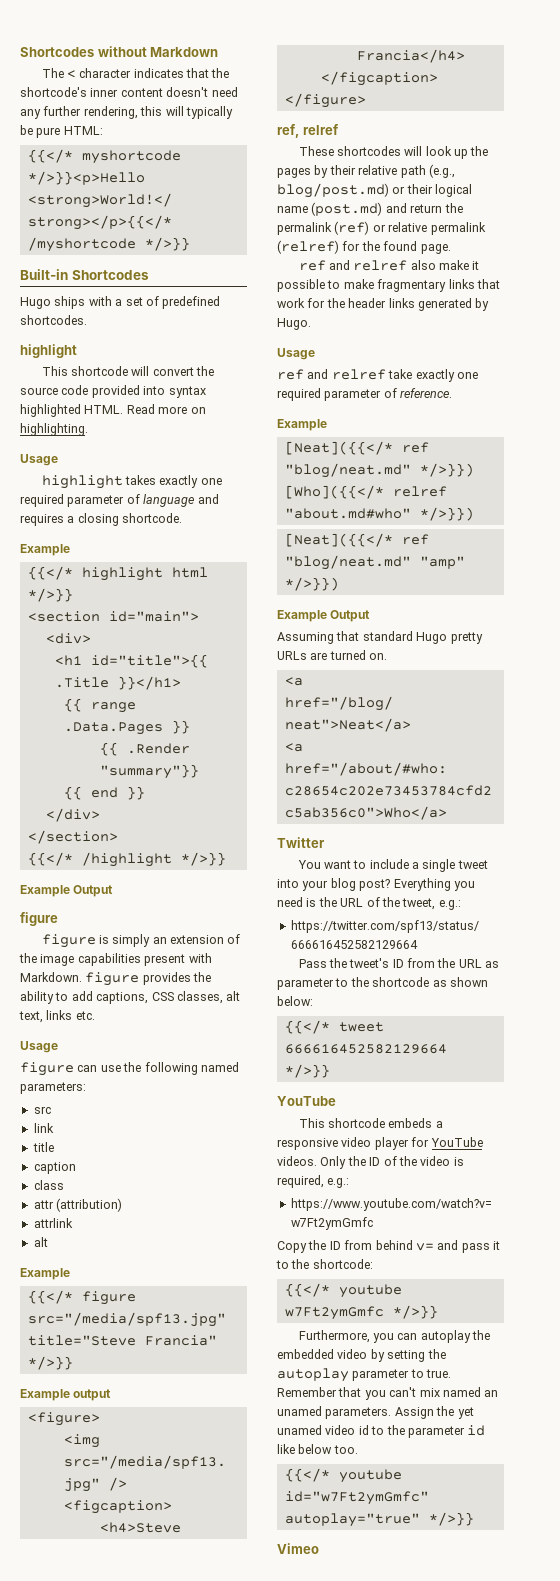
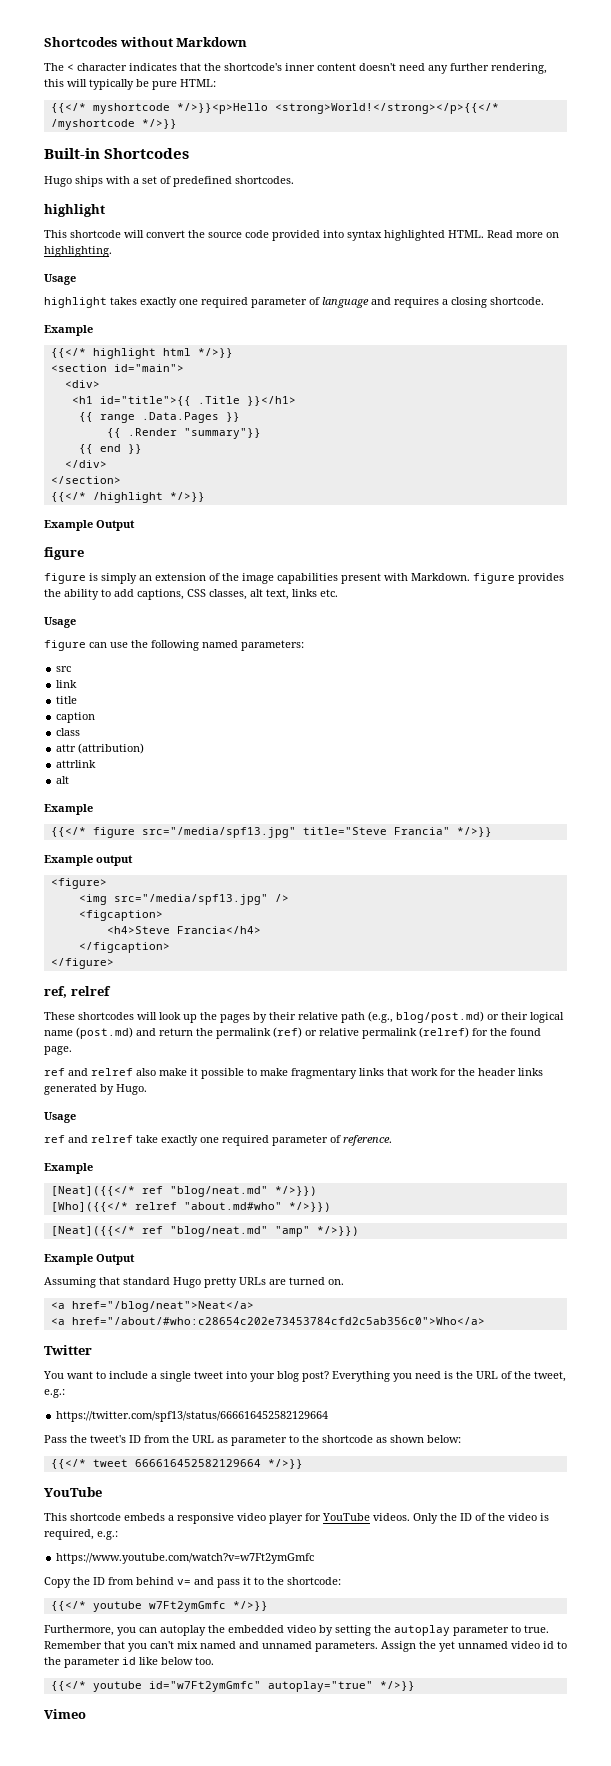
[484,1390,499,1397] [277,1406,322,1416] an unamed -> [239,1641,312,1649] and unnamed
[277,1425,322,1435] unamed -> [458,1641,508,1649] unnamed

